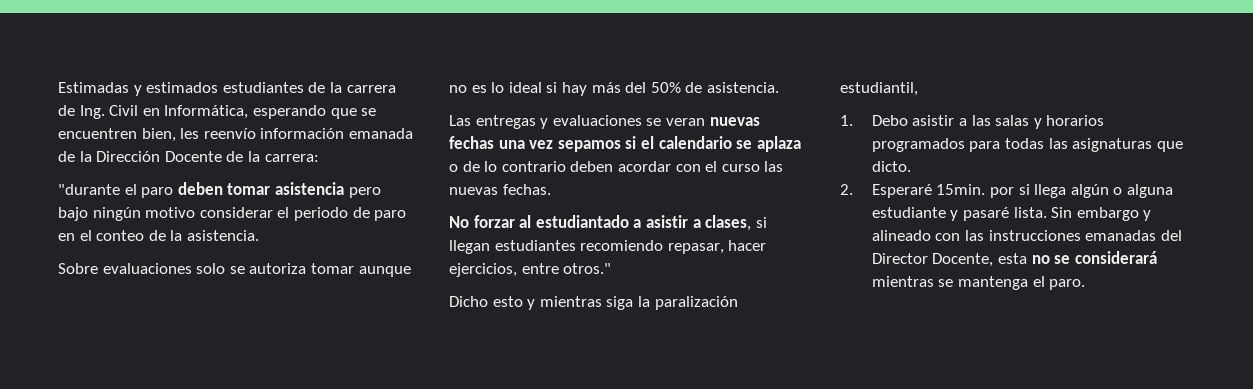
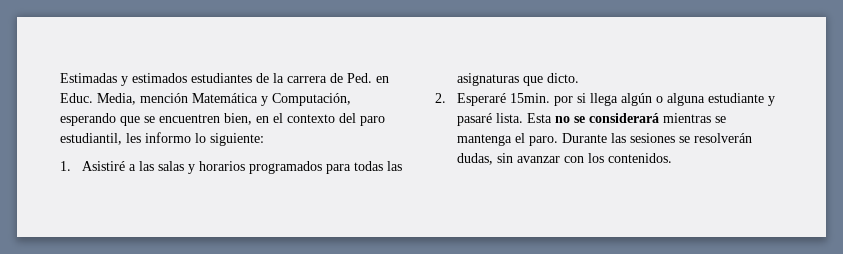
[79,105,249,119] Ing. Civil en Informática, -> [347,73,389,83] [60,93,351,106] Ped. en Educ. Media, mención Matemática y Computación,
[180,128,413,139] [58,151,319,162] [58,182,381,198] [58,207,407,221] [58,230,259,241] [58,263,411,277] [449,82,779,96] [449,115,760,129] [449,136,801,152] [449,161,784,172] [449,184,551,195] [449,215,767,231] [449,240,767,254] [449,263,612,277] [449,296,738,310] [840,82,918,96] les reenvío información emanada de la Dirección Docente de la carrera: // "durante el paro deben tomar asistencia pero bajo ningún motivo considerar el periodo de paro en el conteo de la asistencia. // Sobre evaluaciones solo se autoriza tomar aunque no es lo ideal si hay más del 50% de asistencia. // Las entregas y evaluaciones se veran nuevas fechas una vez sepamos si el calendario se aplaza o de lo contrario deben acordar con el curso las nuevas fechas. // No forzar al estudiantado a asistir a clases, si llegan estudiantes recomiendo repasar, hacer ejercicios, entre otros." // Dicho esto y mientras siga la paralización estudiantil, -> [256,113,385,126] [60,132,264,146] en el contexto del paro estudiantil, les informo lo siguiente:
[871,115,955,126] Debo asistir -> [82,161,126,171] Asistiré
[1051,207,1152,221] [871,230,1182,241] [871,253,1028,267] Sin embargo y alineado con las instrucciones emanadas del Director Docente, esta -> [527,113,553,123] Esta
(1086, 284) none -> [562,133,753,143] [457,153,673,165] Durante las sesiones se resolverán dudas, sin avanzar con los contenidos.

